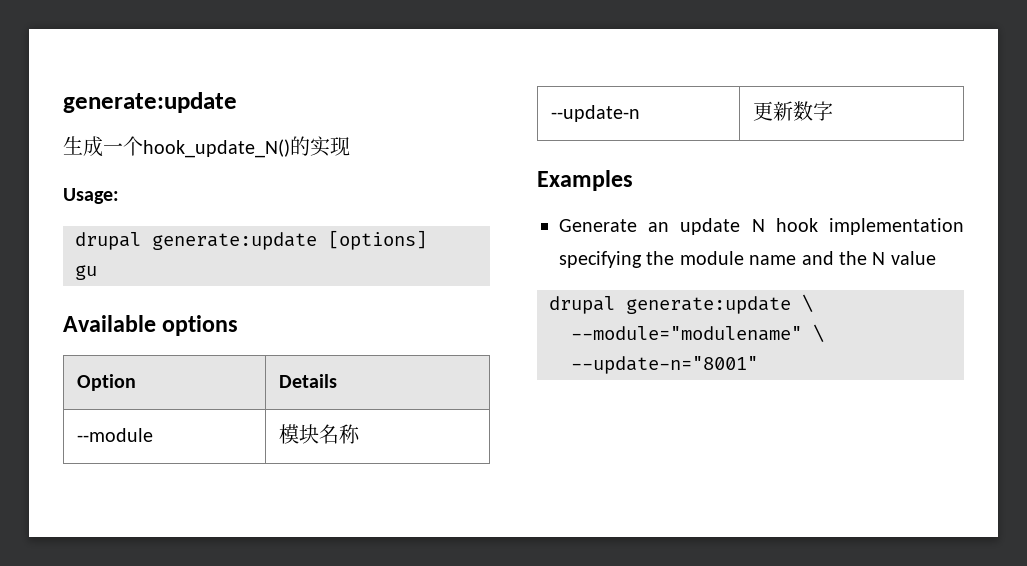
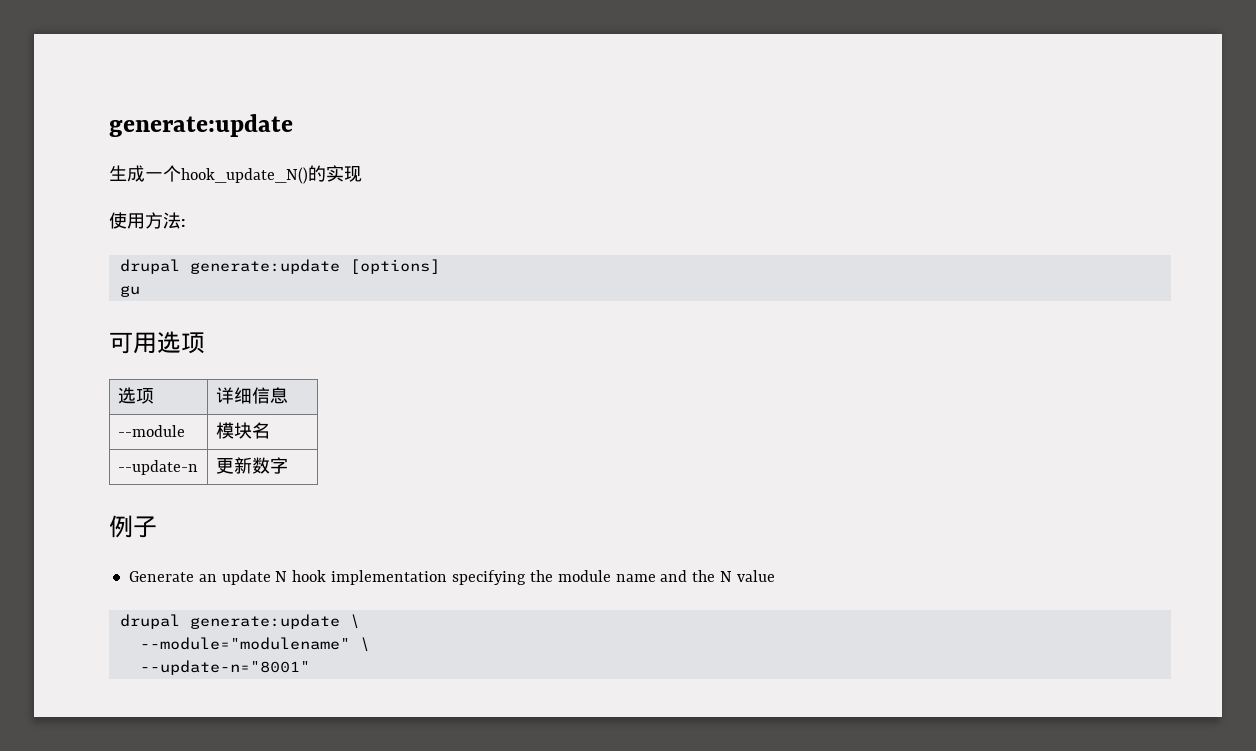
[63,188,119,204] Usage: -> [109,212,185,229] 使用方法:
[63,315,239,336] [77,374,137,391] [279,374,338,388] Available options // Option | Details -> [109,331,205,354] [117,387,154,404] [215,387,288,404] 可用选项 // 选项 | 详细信息
[339,424,361,444] 称 -> (270, 430) none
[537,170,633,191] Examples -> [109,515,157,538] 例子

